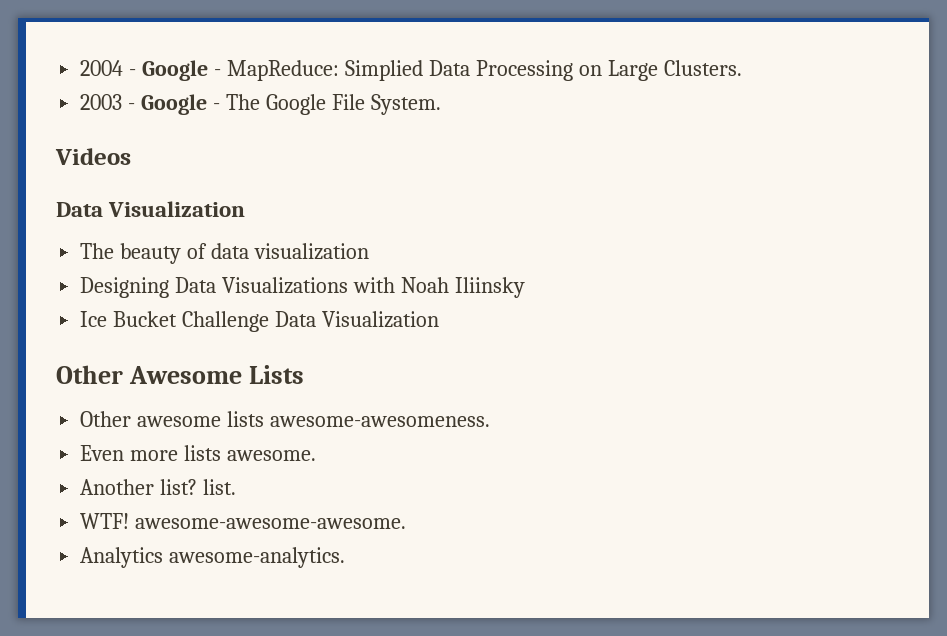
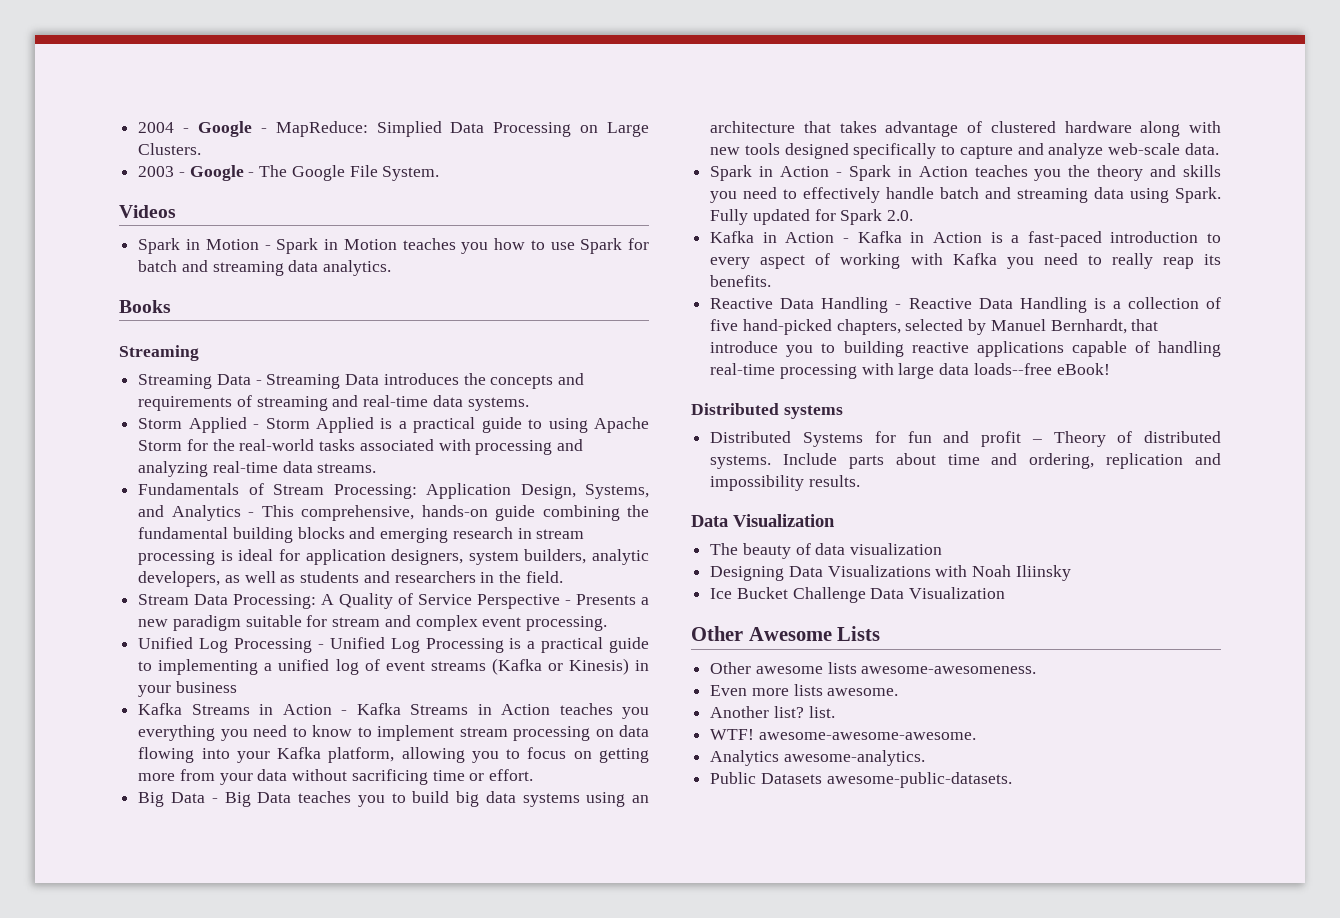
(131, 156) none -> [138,238,649,254] [138,260,392,276] [119,300,171,313] [119,345,199,361] [138,373,585,389] [138,395,529,411] [138,417,649,433] [138,439,584,455] [138,461,377,477] [138,483,649,499] [138,505,649,521] [138,527,585,543] [138,549,649,565] [138,571,563,587] [138,593,650,609] [138,615,608,631] [138,637,649,653] [138,658,649,675] [138,681,237,697] [138,703,650,719] [138,725,649,741] [138,747,649,763] [138,769,534,785] [138,791,649,807] [710,121,1221,137] [710,143,1219,159] [710,165,1221,181] [710,187,1221,203] [710,209,914,225] [710,231,1221,247] [710,253,1221,269] [710,275,772,287] [710,297,1221,313] [710,319,1159,335] [710,341,1221,357] [710,363,1110,379] [691,403,843,419] [710,431,1221,447] [710,453,1221,469] [710,475,860,491] // Spark in Motion - Spark in Motion teaches you how to use Spark for batch and streaming data analytics. // Books // Streaming // Streaming Data - Streaming Data introduces the concepts and requirements of streaming and real-time data systems. // Storm Applied - Storm Applied is a practical guide to using Apache Storm for the real-world tasks associated with processing and analyzing real-time data streams. // Fundamentals of Stream Processing: Application Design, Systems, and Analytics - This comprehensive, hands-on guide combining the fundamental building blocks and emerging research in stream processing is ideal for application designers, system builders, analytic developers, as well as students and researchers in the field. // Stream Data Processing: A Quality of Service Perspective - Presents a new paradigm suitable for stream and complex event processing. // Unified Log Processing - Unified Log Processing is a practical guide to implementing a unified log of event streams (Kafka or Kinesis) in your business // Kafka Streams in Action - Kafka Streams in Action teaches you everything you need to know to implement stream processing on data flowing into your Kafka platform, allowing you to focus on getting more from your data without sacrificing time or effort. // Big Data - Big Data teaches you to build big data systems using an architecture that takes advantage of clustered hardware along with new tools designed specifically to capture and analyze web-scale data. // Spark in Action - Spark in Action teaches you the theory and skills you need to effectively handle batch and streaming data using Spark. Fully updated for Spark 2.0. // Kafka in Action - Kafka in Action is a fast-paced introduction to every aspect of working with Kafka you need to really reap its benefits. // Reactive Data Handling - Reactive Data Handling is a collection of five hand-picked chapters, selected by Manuel Bernhardt, that introduce you to building reactive applications capable of handling real-time processing with large data loads--free eBook! // Distributed systems // Distributed Systems for fun and profit – Theory of distributed systems. Include parts about time and ordering, replication and impossibility results.
(346, 557) none -> [710,772,1012,788] // Public Datasets awesome-public-datasets.

